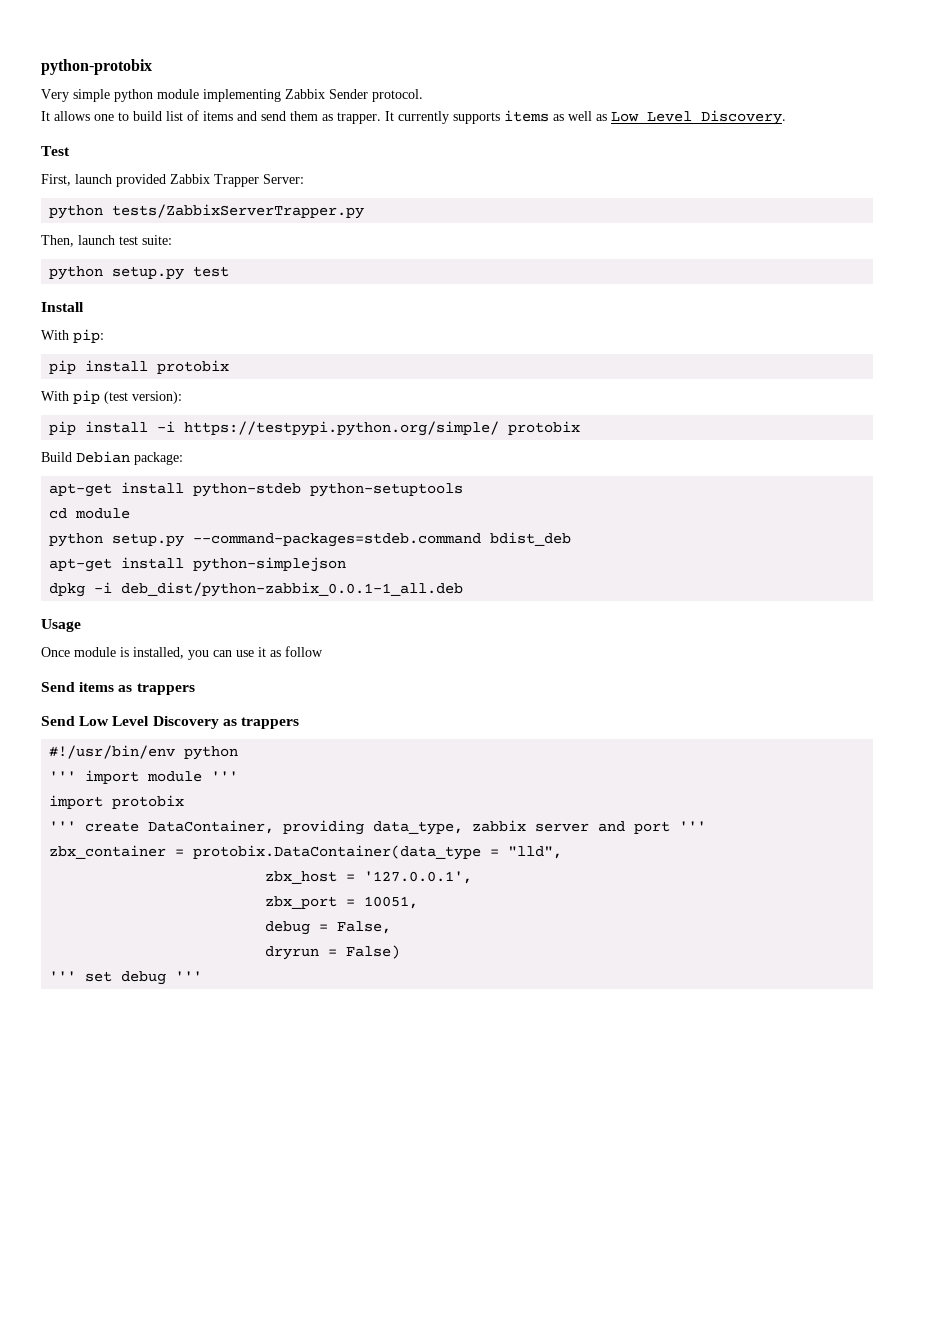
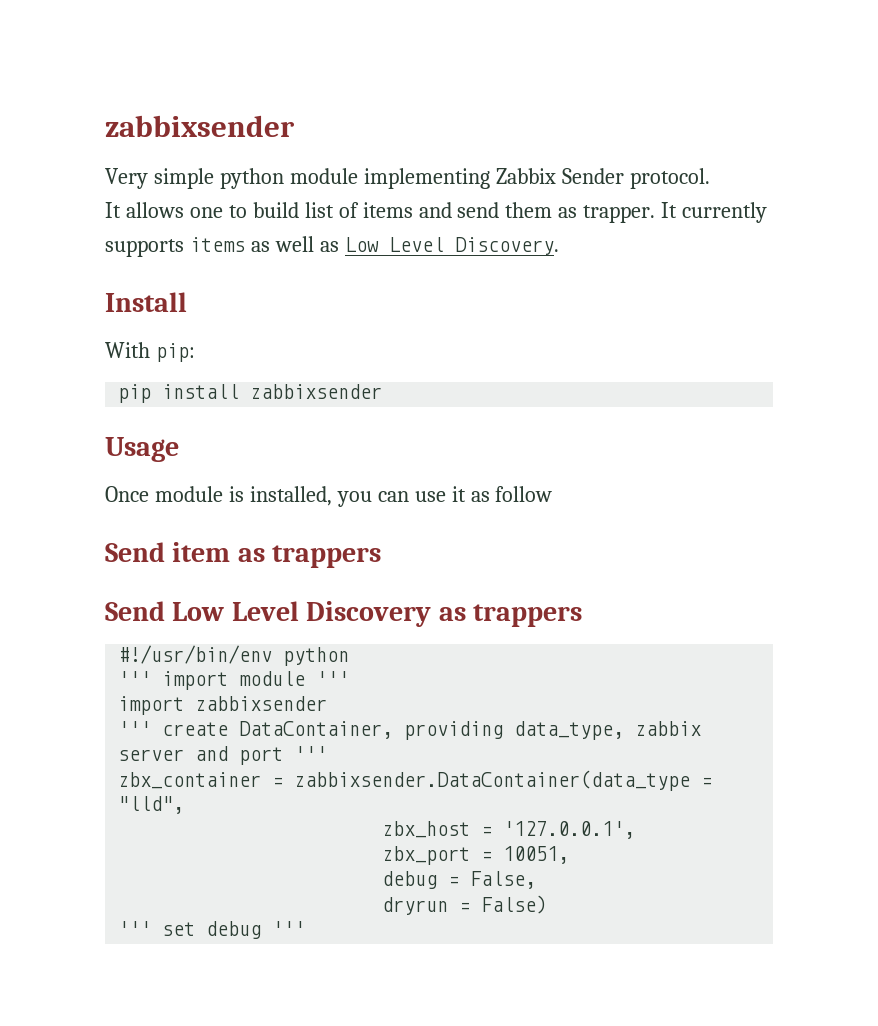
[41,59,152,75] python-protobix -> [105,115,295,137] zabbixsender
[41,146,70,156] [41,174,304,187] [49,204,365,219] [41,235,172,247] [49,266,230,280] // Test // First, launch provided Zabbix Trapper Server: // python tests/ZabbixServerTrapper.py // Then, launch test suite: // python setup.py test -> (559, 246) none
[157,360,230,374] [41,390,182,404] [49,421,581,436] [41,451,183,465] [49,482,464,497] [49,508,131,519] [49,532,572,547] [49,557,347,572] [49,582,464,597] protobix // With pip (test version): // pip install -i https://testpypi.python.org/simple/ protobix // Build Debian package: // apt-get install python-stdeb python-setuptools // cd module // python setup.py --command-packages=stdeb.command bdist_deb // apt-get install python-simplejson // dpkg -i deb_dist/python-zabbix_0.0.1-1_all.deb -> [250,384,383,399] zabbixsender
[79,682,115,692] items -> [172,542,231,562] item
[112,795,185,809] protobix -> [195,696,328,711] zabbixsender
[193,845,482,860] protobix.DataContainer(data_type -> [294,770,691,791] zabbixsender.DataContainer(data_type

